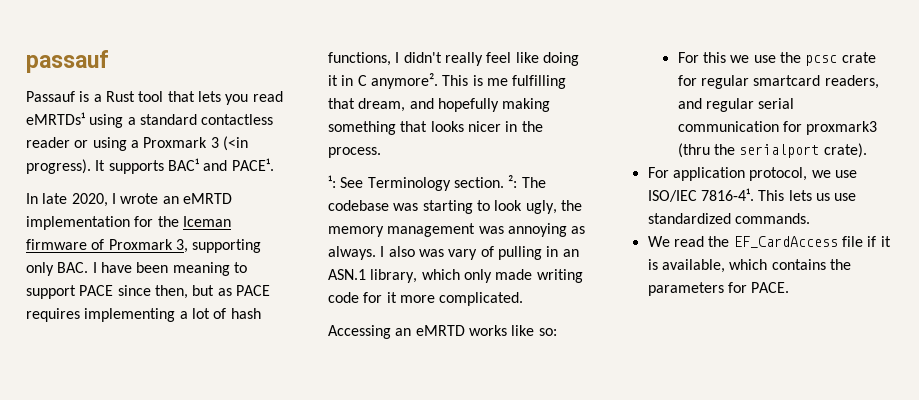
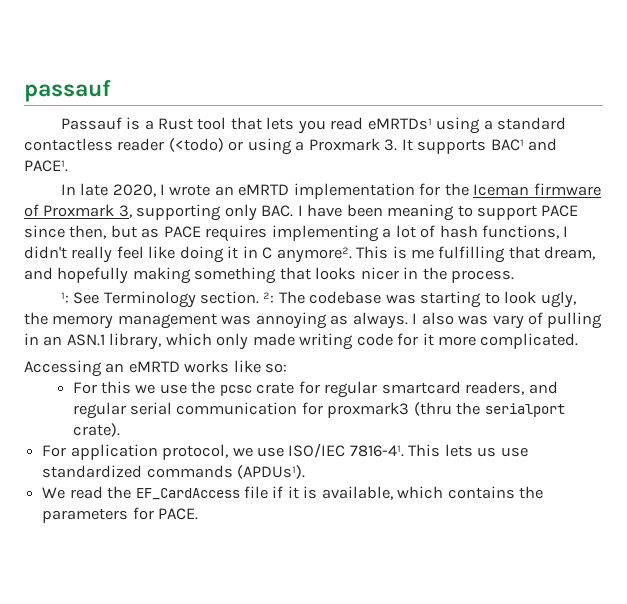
(70, 142) none -> [168,138,224,152] (<todo)
[210,136,248,151] [26,159,91,174] 3 (<in progress). -> [384,139,398,151] 3.
[734,213,810,224] commands. -> [146,465,306,479] commands (APDUs¹).

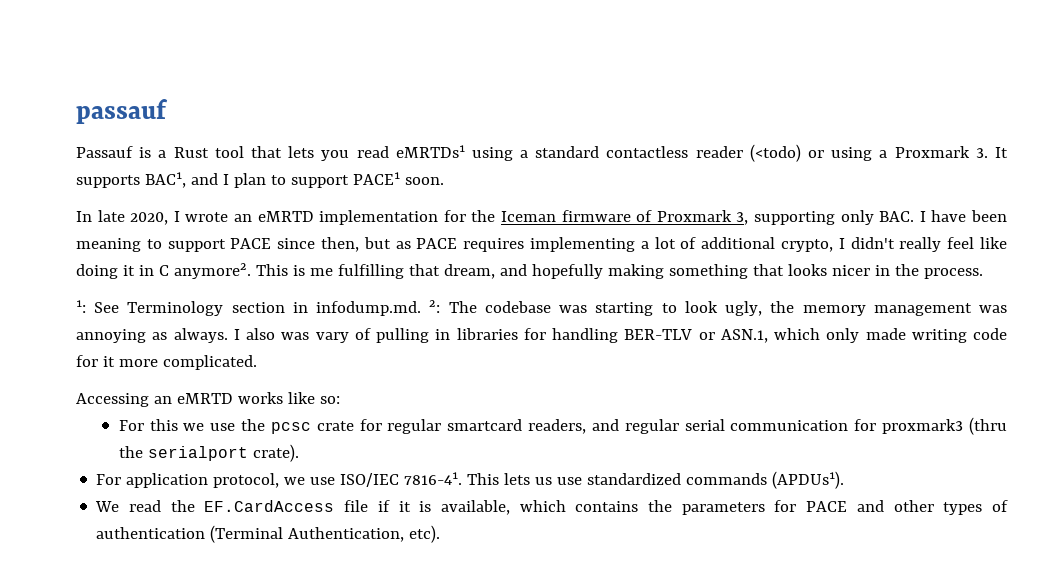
[490,138,558,151] [24,160,68,172] BAC¹ and PACE¹. -> [144,172,444,188] BAC¹, and I plan to support PACE¹ soon.
[439,225,560,239] hash functions, -> [701,237,833,252] additional crypto,
[199,291,259,304] section. -> [231,301,422,316] section in infodump.md.
[43,333,162,350] an ASN.1 library, -> [456,328,768,343] libraries for handling BER-TLV or ASN.1,
[135,488,240,500] EF_CardAccess -> [204,500,335,512] EF.CardAccess
[158,508,199,520] PACE. -> [806,500,1009,515] [96,525,441,543] PACE and other types of authentication (Terminal Authentication, etc).

